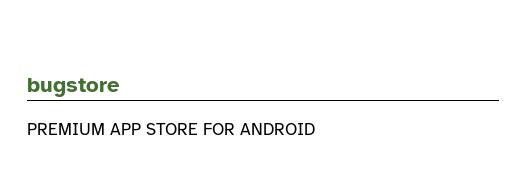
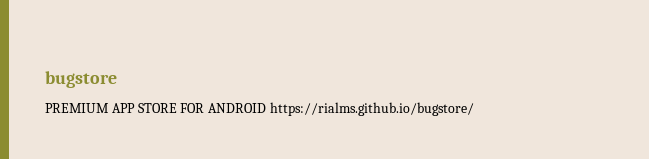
(315, 129) none -> [269,102,474,116] https://rialms.github.io/bugstore/

